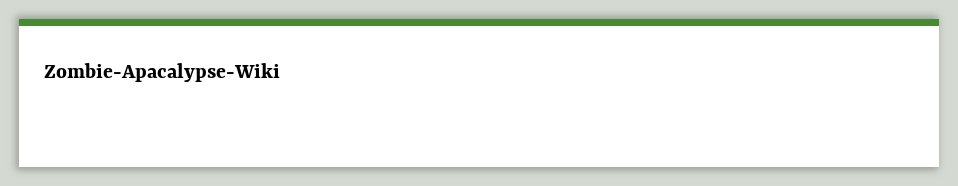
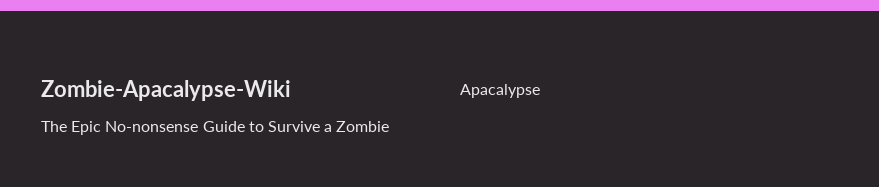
(280, 72) none -> [41,121,390,135] [460,84,540,98] // The Epic No-nonsense Guide to Survive a Zombie Apacalypse

